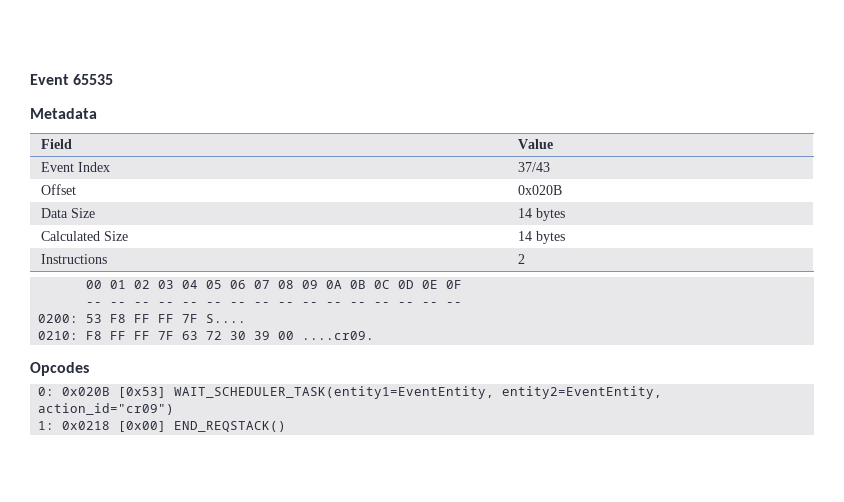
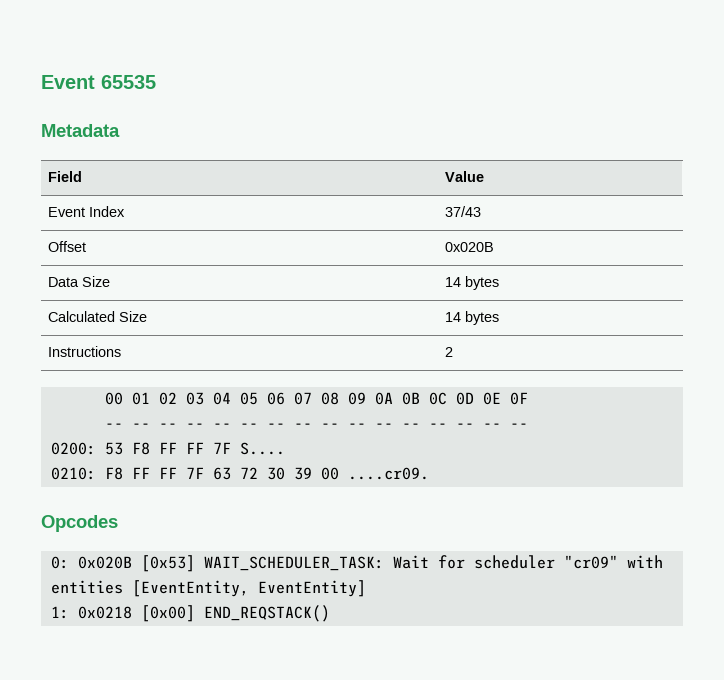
[174,386,663,399] [38,403,175,415] WAIT_SCHEDULER_TASK(entity1=EventEntity, entity2=EventEntity, action_id="cr09") -> [203,555,663,571] [50,580,366,597] WAIT_SCHEDULER_TASK: Wait for scheduler "cr09" with entities [EventEntity, EventEntity]

